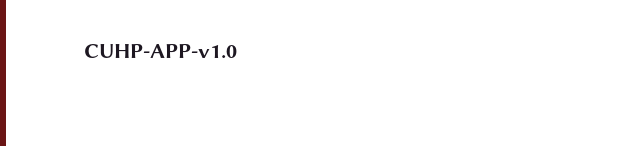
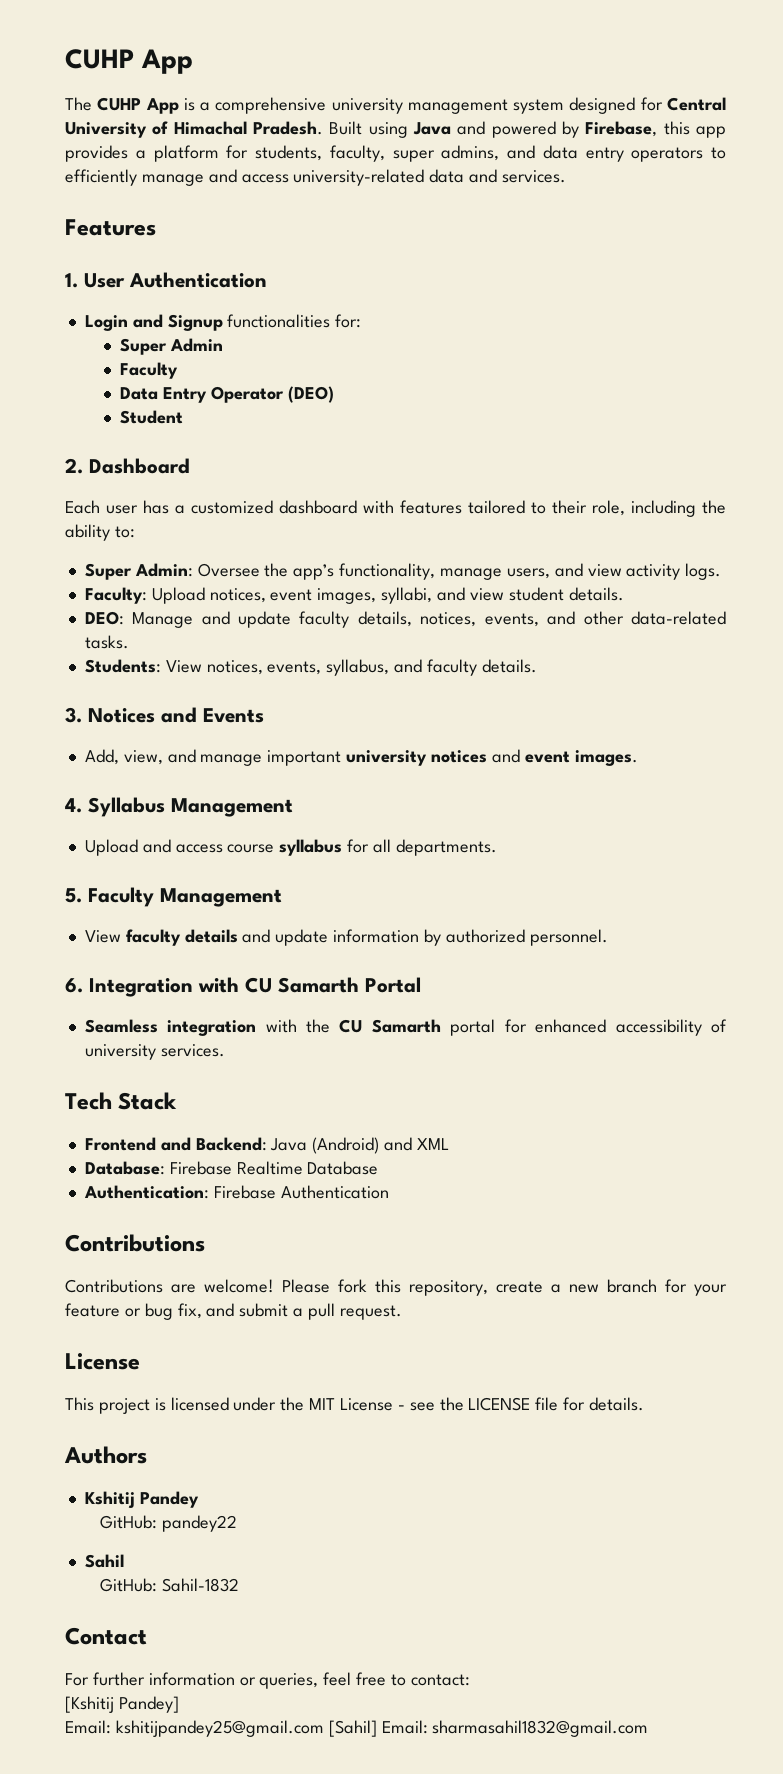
[84,44,237,59] CUHP-APP-v1.0 -> [65,49,193,74] [65,97,726,114] [65,121,726,138] [65,145,726,162] [65,169,567,186] [65,219,156,236] [65,272,267,288] [84,314,362,331] [119,338,223,355] [119,362,178,379] [119,386,334,403] [119,410,183,424] [65,458,190,474] [65,500,726,517] [65,524,135,541] [84,563,722,580] [84,587,624,604] [84,611,726,628] [84,635,129,649] [84,659,537,676] [65,707,264,723] [84,749,638,766] [65,797,293,817] [84,839,497,856] [65,887,282,907] [84,929,608,946] [65,977,421,997] [84,1019,727,1036] [84,1044,225,1060] [65,1092,178,1110] [84,1137,449,1154] [84,1161,379,1175] [83,1185,389,1199] [65,1234,205,1252] [65,1279,727,1296] [65,1303,402,1320] [65,1353,140,1370] [65,1397,645,1414] [64,1446,147,1464] [84,1491,199,1508] [100,1515,238,1532] [84,1554,124,1568] [100,1578,240,1592] [65,1627,147,1645] [65,1672,470,1689] [65,1696,179,1713] [65,1720,649,1737] CUHP App // The CUHP App is a comprehensive university management system designed for Central University of Himachal Pradesh. Built using Java and powered by Firebase, this app provides a platform for students, faculty, super admins, and data entry operators to efficiently manage and access university-related data and services. // Features // 1. User Authentication // Login and Signup functionalities for: // Super Admin // Faculty // Data Entry Operator (DEO) // Student // 2. Dashboard // Each user has a customized dashboard with features tailored to their role, including the ability to: // Super Admin: Oversee the app’s functionality, manage users, and view activity logs. // Faculty: Upload notices, event images, syllabi, and view student details. // DEO: Manage and update faculty details, notices, events, and other data-related tasks. // Students: View notices, events, syllabus, and faculty details. // 3. Notices and Events // Add, view, and manage important university notices and event images. // 4. Syllabus Management // Upload and access course syllabus for all departments. // 5. Faculty Management // View faculty details and update information by authorized personnel. // 6. Integration with CU Samarth Portal // Seamless integration with the CU Samarth portal for enhanced accessibility of university services. // Tech Stack // Frontend and Backend: Java (Android) and XML // Database: Firebase Realtime Database // Authentication: Firebase Authentication // Contributions // Contributions are welcome! Please fork this repository, create a new branch for your feature or bug fix, and submit a pull request. // License // This project is licensed under the MIT License - see the LICENSE file for details. // Authors // Kshitij Pandey // GitHub: pandey22 // Sahil // GitHub: Sahil-1832 // Contact // For further information or queries, feel free to contact: // [Kshitij Pandey] // Email: kshitijpandey25@gmail.com [Sahil] Email: sharmasahil1832@gmail.com

